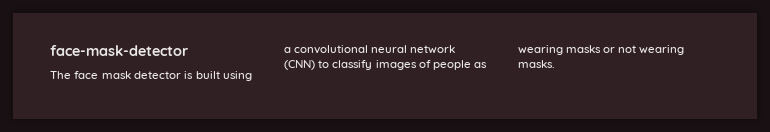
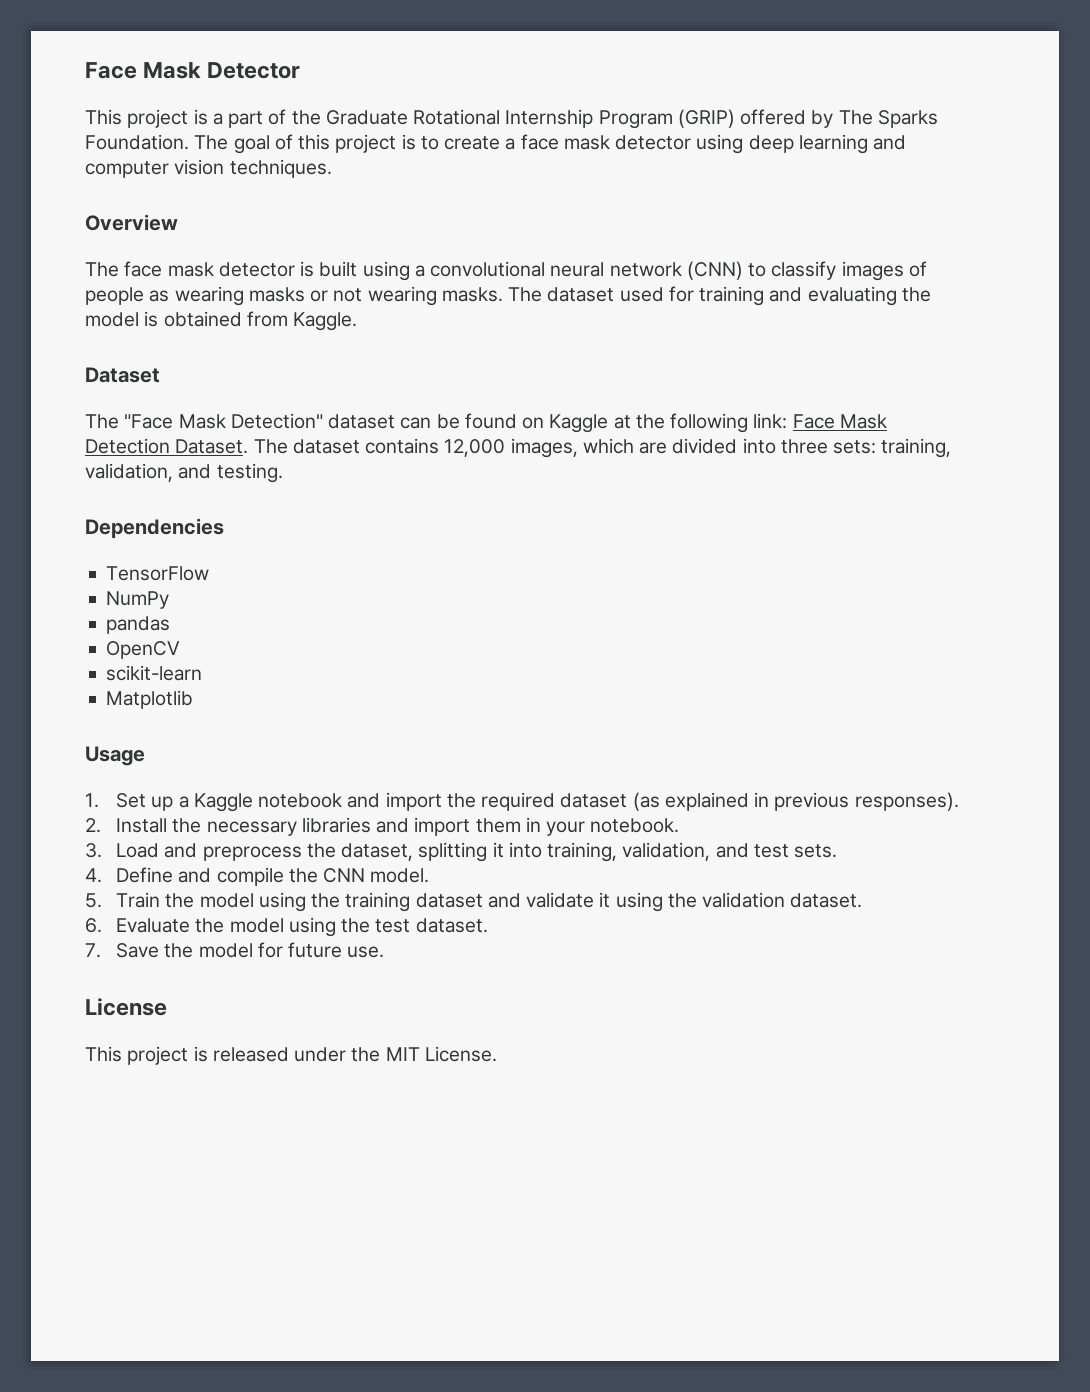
[50,45,188,56] face-mask-detector -> [85,62,301,79] [85,109,938,129] [85,134,907,154] [85,159,332,178] [85,214,178,231] Face Mask Detector // This project is a part of the Graduate Rotational Internship Program (GRIP) offered by The Sparks Foundation. The goal of this project is to create a face mask detector using deep learning and computer vision techniques. // Overview
(555, 64) none -> [508,286,931,306] [85,311,358,331] [85,367,160,383] [85,413,887,433] [85,438,952,458] [85,463,283,483] [85,518,224,539] [106,566,210,581] [106,591,170,609] [106,616,171,634] [106,641,181,659] [106,665,203,681] [106,690,194,709] [85,746,145,766] [85,792,959,812] [85,817,680,836] [85,842,838,862] [85,867,430,886] [85,892,863,912] [85,917,488,937] [85,942,385,958] [85,998,167,1016] [85,1046,497,1065] The dataset used for training and evaluating the model is obtained from Kaggle. // Dataset // The "Face Mask Detection" dataset can be found on Kaggle at the following link: Face Mask Detection Dataset. The dataset contains 12,000 images, which are divided into three sets: training, validation, and testing. // Dependencies // TensorFlow // NumPy // pandas // OpenCV // scikit-learn // Matplotlib // Usage // 1. Set up a Kaggle notebook and import the required dataset (as explained in previous responses). // 2. Install the necessary libraries and import them in your notebook. // 3. Load and preprocess the dataset, splitting it into training, validation, and test sets. // 4. Define and compile the CNN model. // 5. Train the model using the training dataset and validate it using the validation dataset. // 6. Evaluate the model using the test dataset. // 7. Save the model for future use. // License // This project is released under the MIT License.

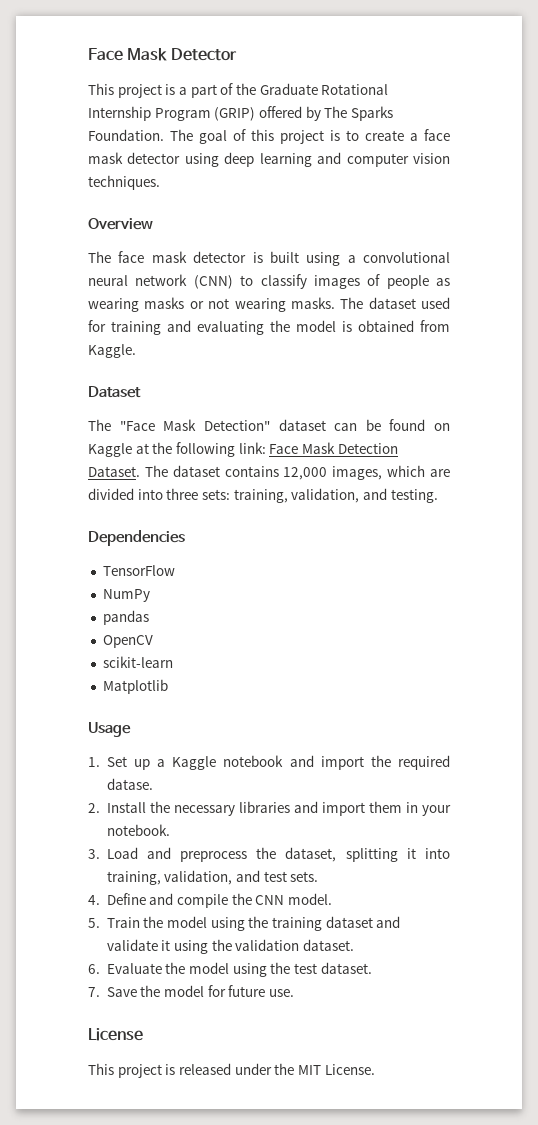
[560,792,959,811] dataset (as explained in previous responses). -> [106,778,153,790] datase.

